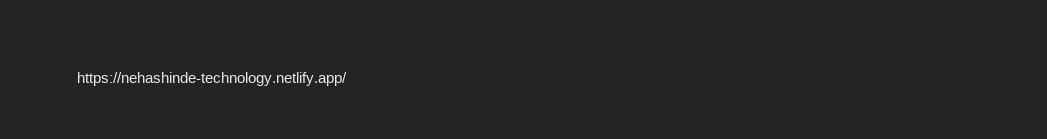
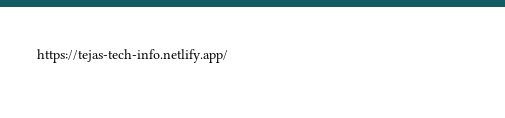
[77,72,347,86] https://nehashinde-technology.netlify.app/ -> [37,49,228,63] https://tejas-tech-info.netlify.app/

